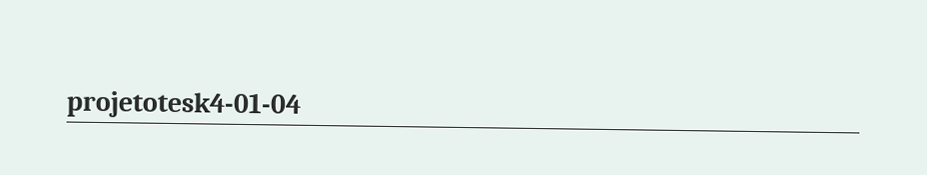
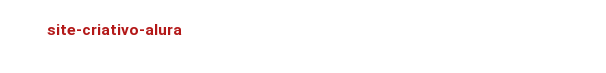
[66,90,301,120] projetotesk4-01-04 -> [47,24,182,35] site-criativo-alura

